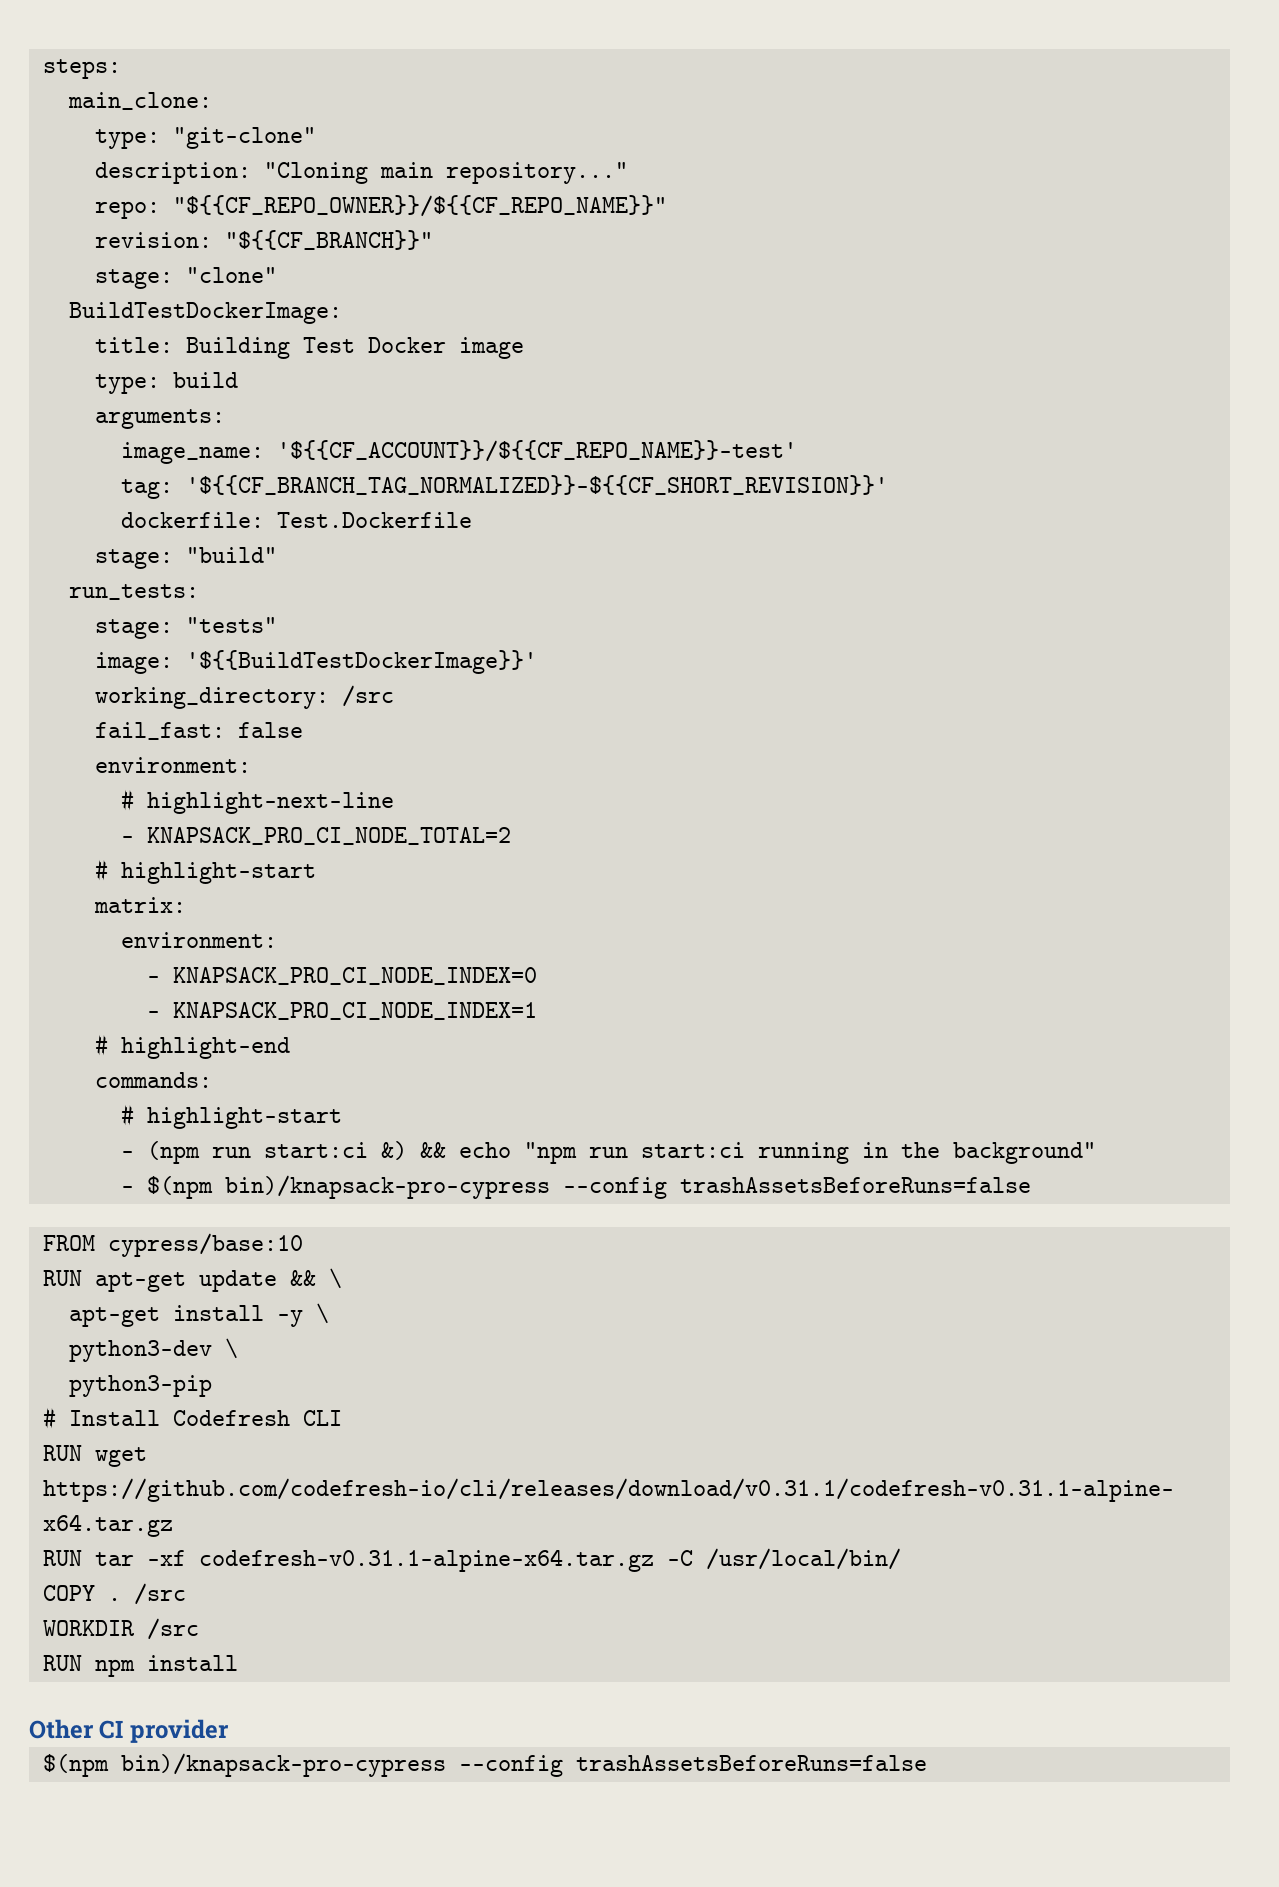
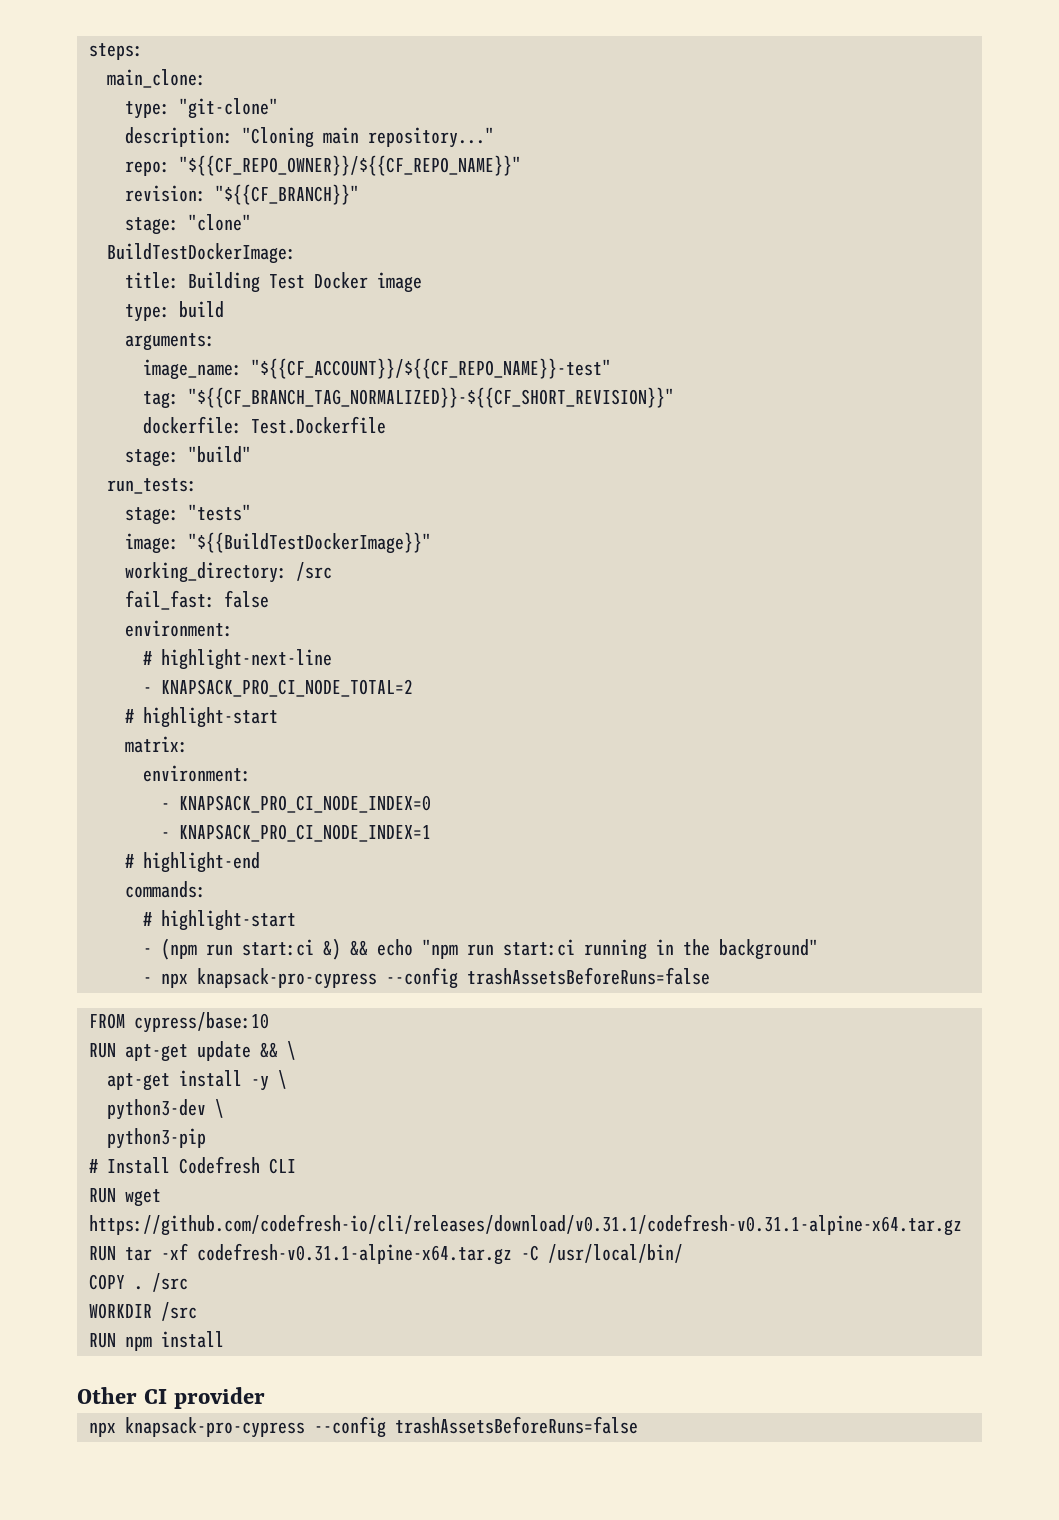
[276,440,797,462] '${{CF_ACCOUNT}}/${{CF_REPO_NAME}}-test' -> [250,358,611,379] "${{CF_ACCOUNT}}/${{CF_REPO_NAME}}-test"
[185,475,888,495] '${{CF_BRANCH_TAG_NORMALIZED}}-${{CF_SHORT_REVISION}}' -> [187,387,674,408] "${{CF_BRANCH_TAG_NORMALIZED}}-${{CF_SHORT_REVISION}}"
[185,650,537,674] '${{BuildTestDockerImage}}' -> [187,532,431,554] "${{BuildTestDockerImage}}"
[146,1175,550,1199] $(npm bin)/knapsack-pro-cypress -> [160,968,377,989] npx knapsack-pro-cypress
[42,1753,446,1777] $(npm bin)/knapsack-pro-cypress -> [88,1417,305,1438] npx knapsack-pro-cypress

